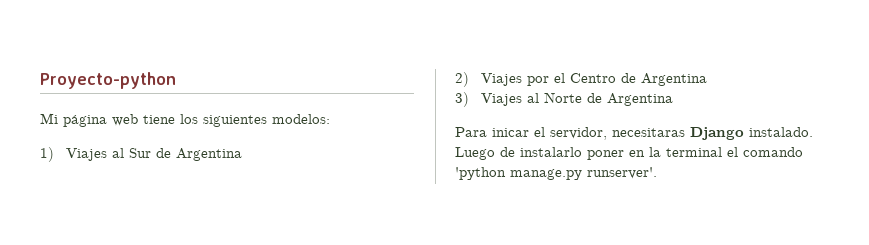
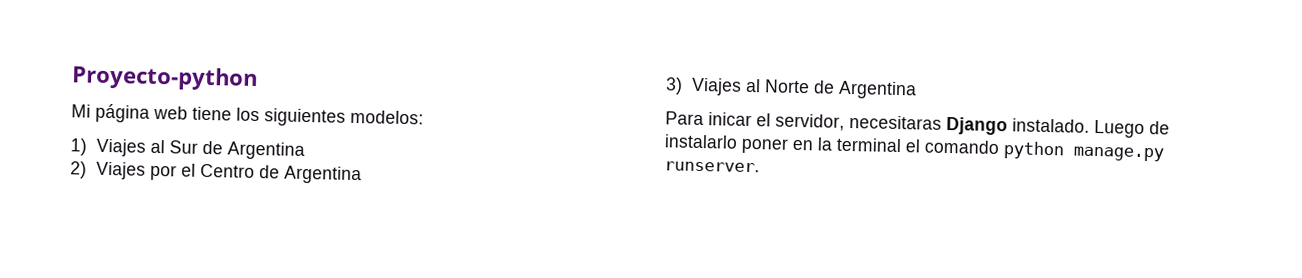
[455,167,657,180] 'python manage.py runserver'. -> [1003,141,1164,162] [664,161,760,173] python manage.py runserver.

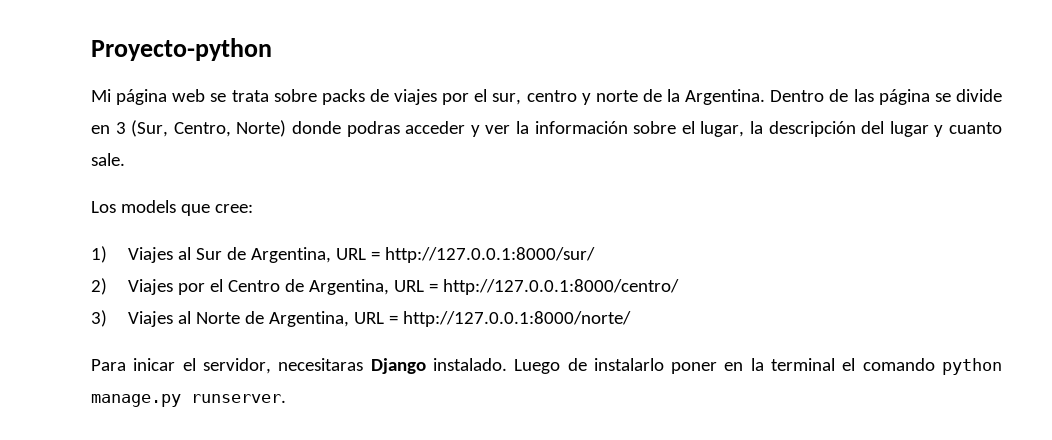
[192,106,424,127] tiene los siguientes modelos: -> [210,89,1003,105] [91,120,1003,137] [91,153,125,166] [91,200,253,216] se trata sobre packs de viajes por el sur, centro y norte de la Argentina. Dentro de las página se divide en 3 (Sur, Centro, Norte) donde podras acceder y ver la información sobre el lugar, la descripción del lugar y cuanto sale. // Los models que cree:
[227,141,306,161] Argentina -> [250,247,595,263] Argentina, URL = http://127.0.0.1:8000/sur/
[284,165,363,185] Argentina -> [308,279,679,295] Argentina, URL = http://127.0.0.1:8000/centro/
[838,80,918,100] Argentina -> [268,311,631,327] Argentina, URL = http://127.0.0.1:8000/norte/

